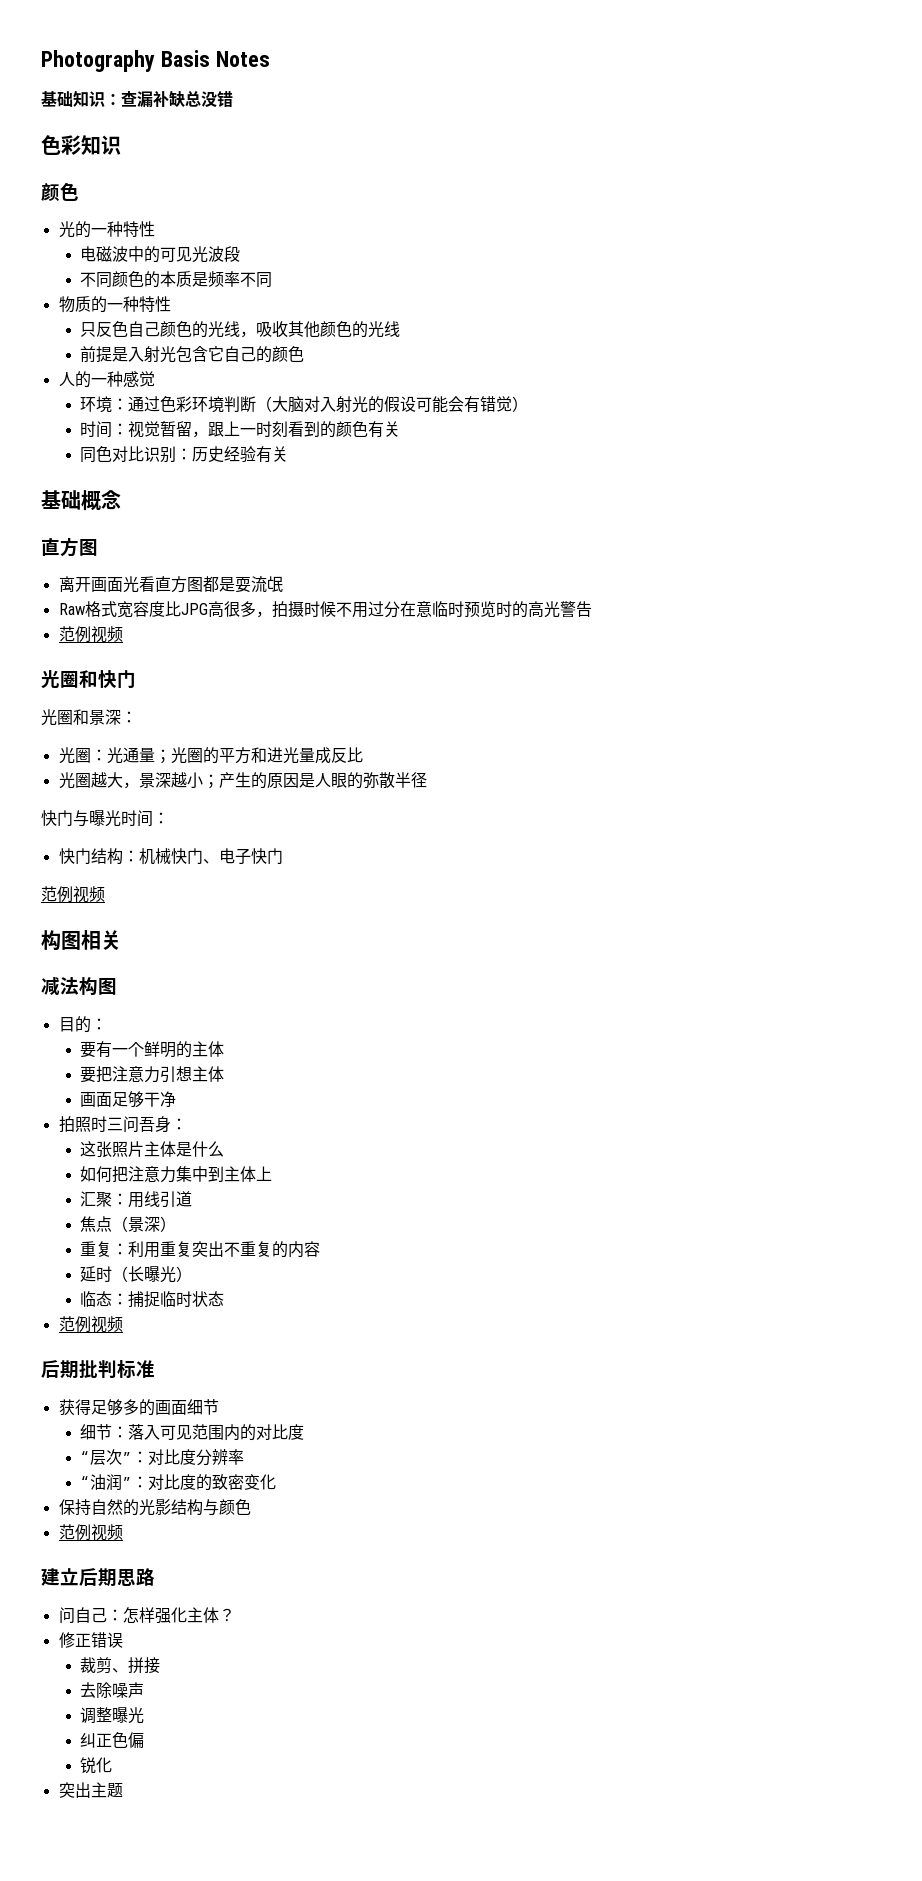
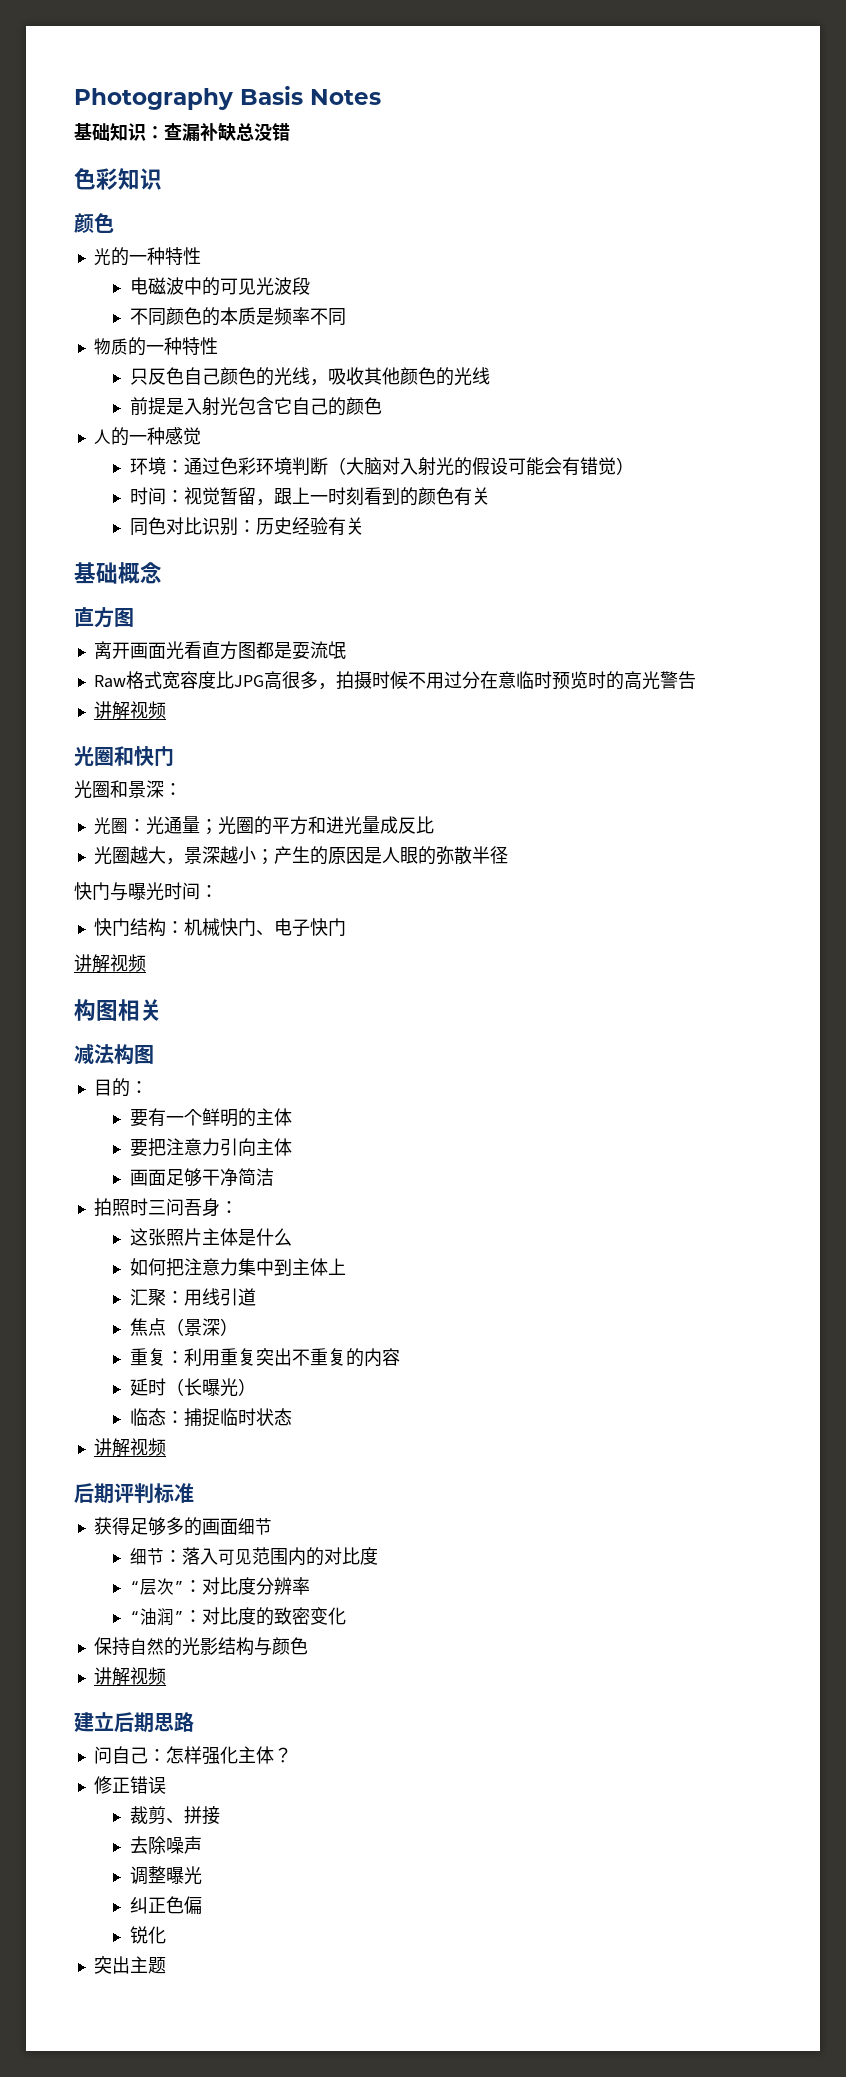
[58,626,91,643] 范例 -> [93,701,130,720] 讲解
[41,886,73,903] 范例 -> [74,954,110,973] 讲解
[176,1066,193,1082] 想 -> [237,1138,256,1156] 向
(177, 1099) none -> [237,1168,274,1186] 简洁
[58,1316,91,1333] 范例 -> [93,1438,130,1457] 讲解
[79,1360,98,1378] 批 -> [114,1483,134,1503] 评
[58,1524,91,1541] 范例 -> [93,1667,130,1686] 讲解

